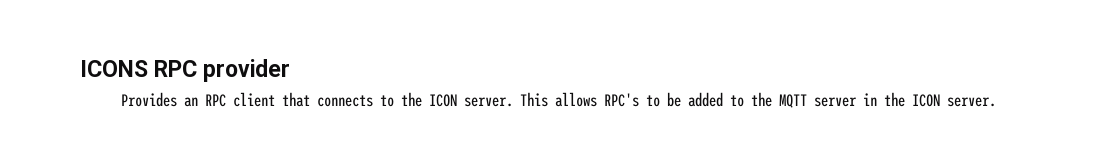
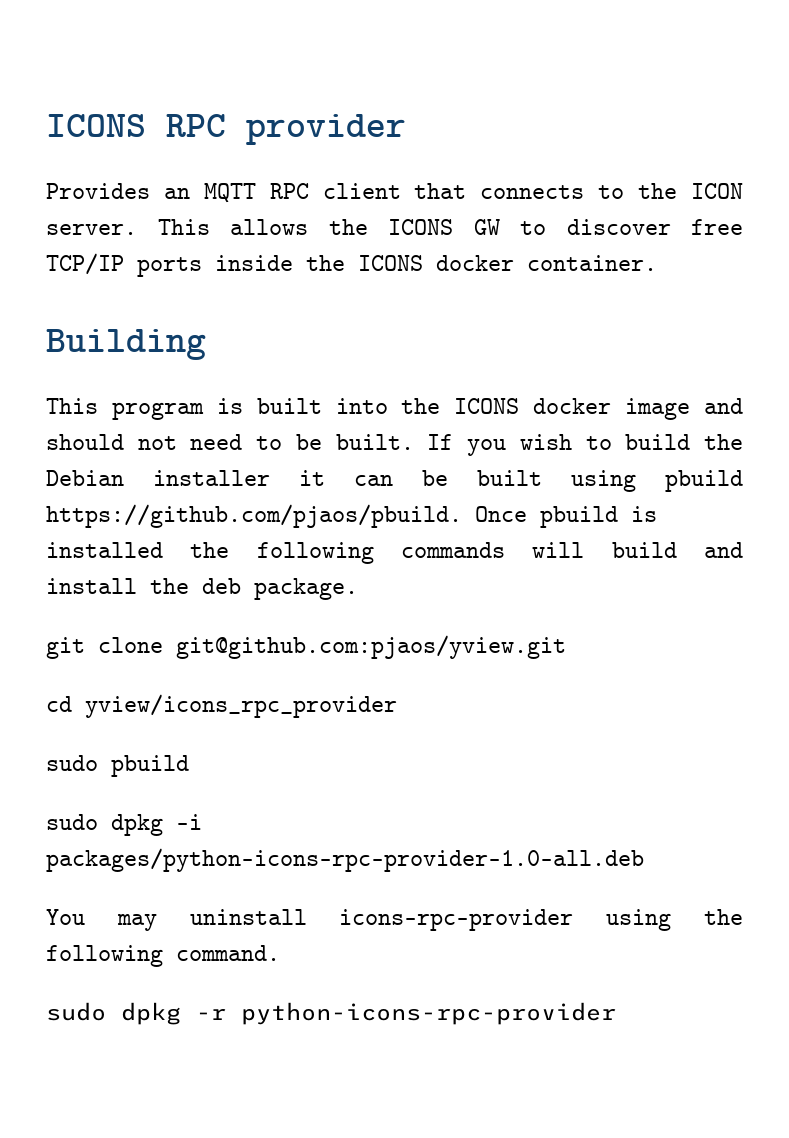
(198, 102) none -> [203,183,256,203] MQTT
[603,92,996,108] RPC's to be added to the MQTT server in the ICON server. -> [328,219,743,235] [46,253,657,277] [46,329,206,360] [46,398,744,420] [46,434,744,456] [46,470,743,492] [46,504,657,528] [46,542,743,564] [46,578,358,600] [46,635,566,659] [46,694,397,718] [46,755,189,777] [46,814,202,836] [46,848,644,872] [46,909,743,931] [46,945,280,967] [46,1002,616,1025] the ICONS GW to discover free TCP/IP ports inside the ICONS docker container. // Building // This program is built into the ICONS docker image and should not need to be built. If you wish to build the Debian installer it can be built using pbuild https://github.com/pjaos/pbuild. Once pbuild is installed the following commands will build and install the deb package. // git clone git@github.com:pjaos/yview.git // cd yview/icons_rpc_provider // sudo pbuild // sudo dpkg -i packages/python-icons-rpc-provider-1.0-all.deb // You may uninstall icons-rpc-provider using the following command. // sudo dpkg -r python-icons-rpc-provider

